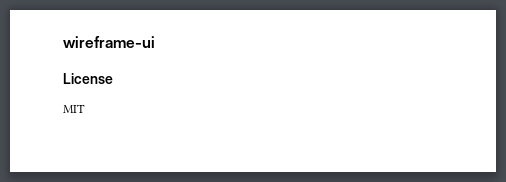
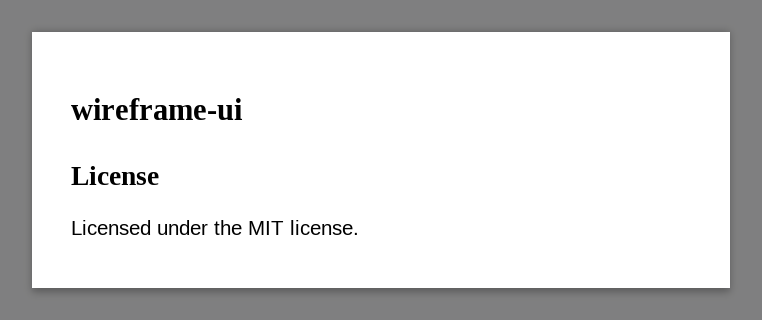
[63,104,85,113] MIT -> [71,220,359,235] Licensed under the MIT license.

